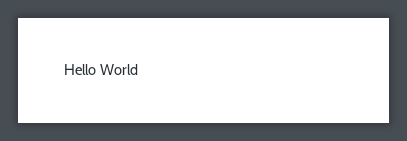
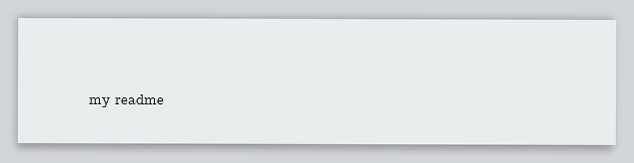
[64,64,138,75] Hello World -> [88,94,164,108] my readme

